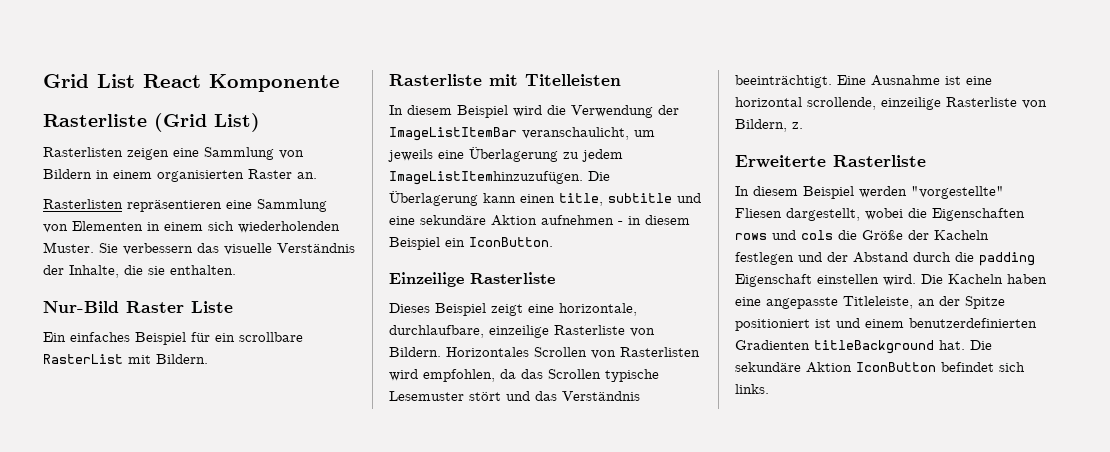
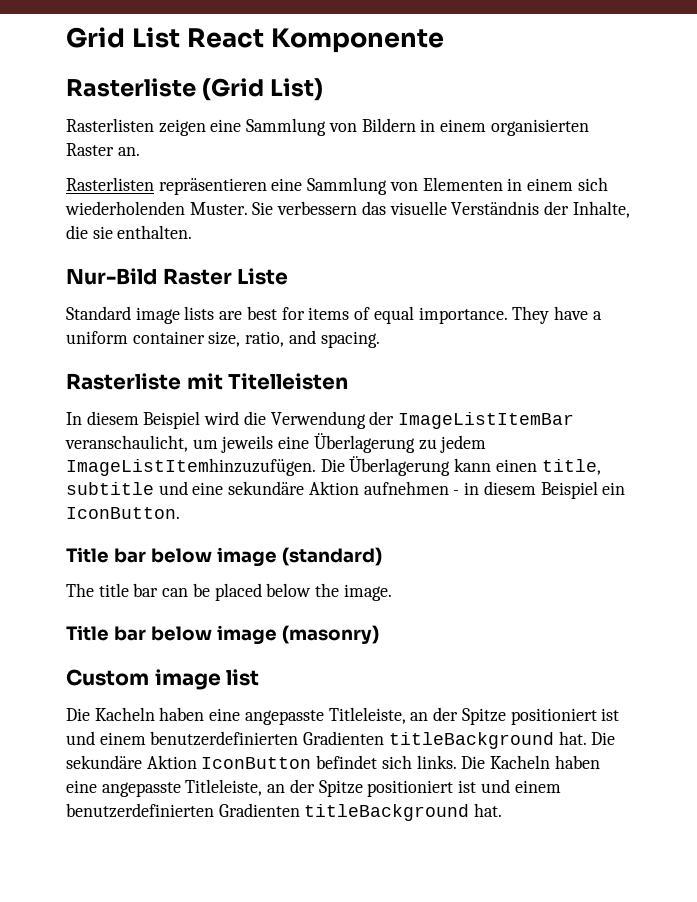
[43,332,303,345] [43,354,208,364] Ein einfaches Beispiel für ein scrollbare RasterList mit Bildern. -> [66,306,602,324] [66,330,380,348] Standard image lists are best for items of equal importance. They have a uniform container size, ratio, and spacing.
[389,272,555,287] [389,303,637,316] [389,325,655,338] [389,347,700,359] [389,369,659,382] [389,391,640,401] [735,75,992,88] [735,97,1047,110] [735,119,803,132] [735,155,926,168] [735,186,1004,199] [735,208,1025,221] [735,230,989,240] [735,252,1035,266] [735,274,916,287] Einzeilige Rasterliste // Dieses Beispiel zeigt eine horizontale, durchlaufbare, einzeilige Rasterliste von Bildern. Horizontales Scrollen von Rasterlisten wird empfohlen, da das Scrollen typische Lesemuster stört und das Verständnis beeinträchtigt. Eine Ausnahme ist eine horizontal scrollende, einzeilige Rasterliste von Bildern, z. // Erweiterte Rasterliste // In diesem Beispiel werden "vorgestellte" Fliesen dargestellt, wobei die Eigenschaften rows und cols die Größe der Kacheln festlegen und der Abstand durch die padding Eigenschaft einstellen wird. -> [66,547,382,567] [66,583,392,601] [66,625,379,645] [66,669,260,690] Title bar below image (standard) // The title bar can be placed below the image. // Title bar below image (masonry) // Custom image list //
(769, 389) none -> [461,755,600,769] [66,779,561,797] [66,803,503,821] Die Kacheln haben eine angepasste Titleleiste, an der Spitze positioniert ist und einem benutzerdefinierten Gradienten titleBackground hat.

